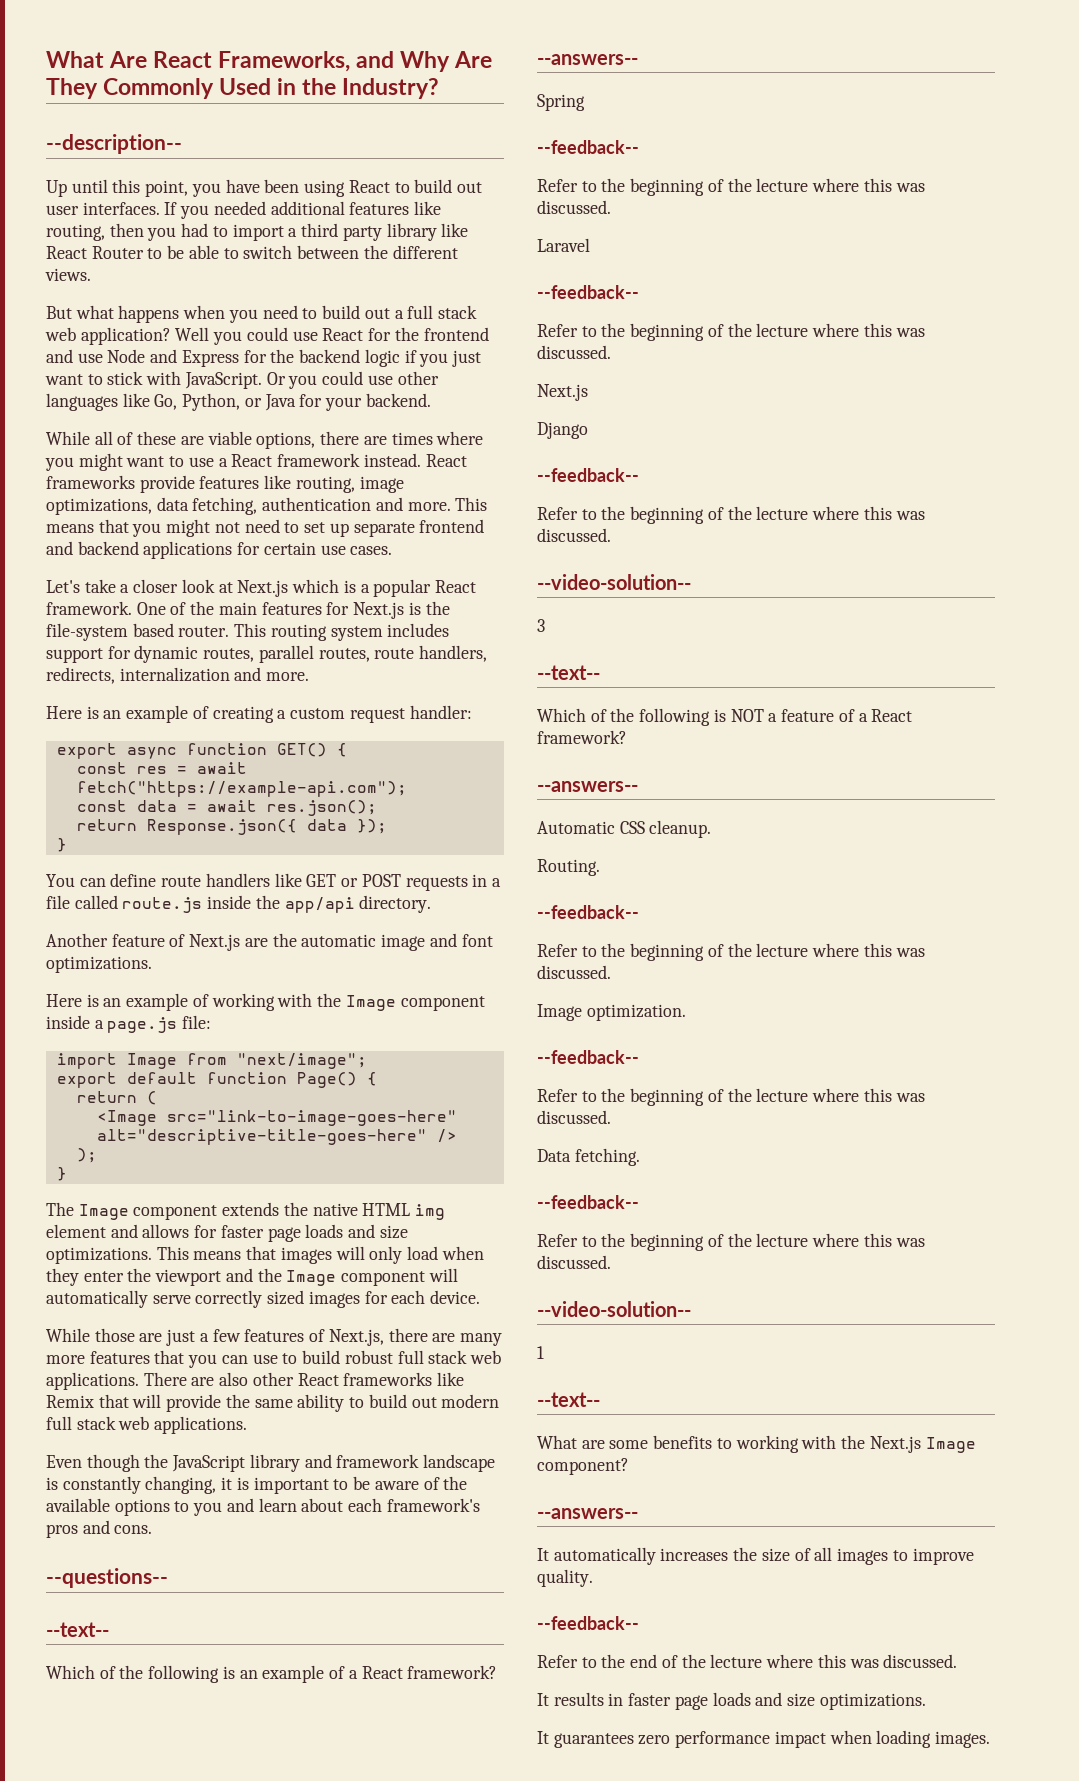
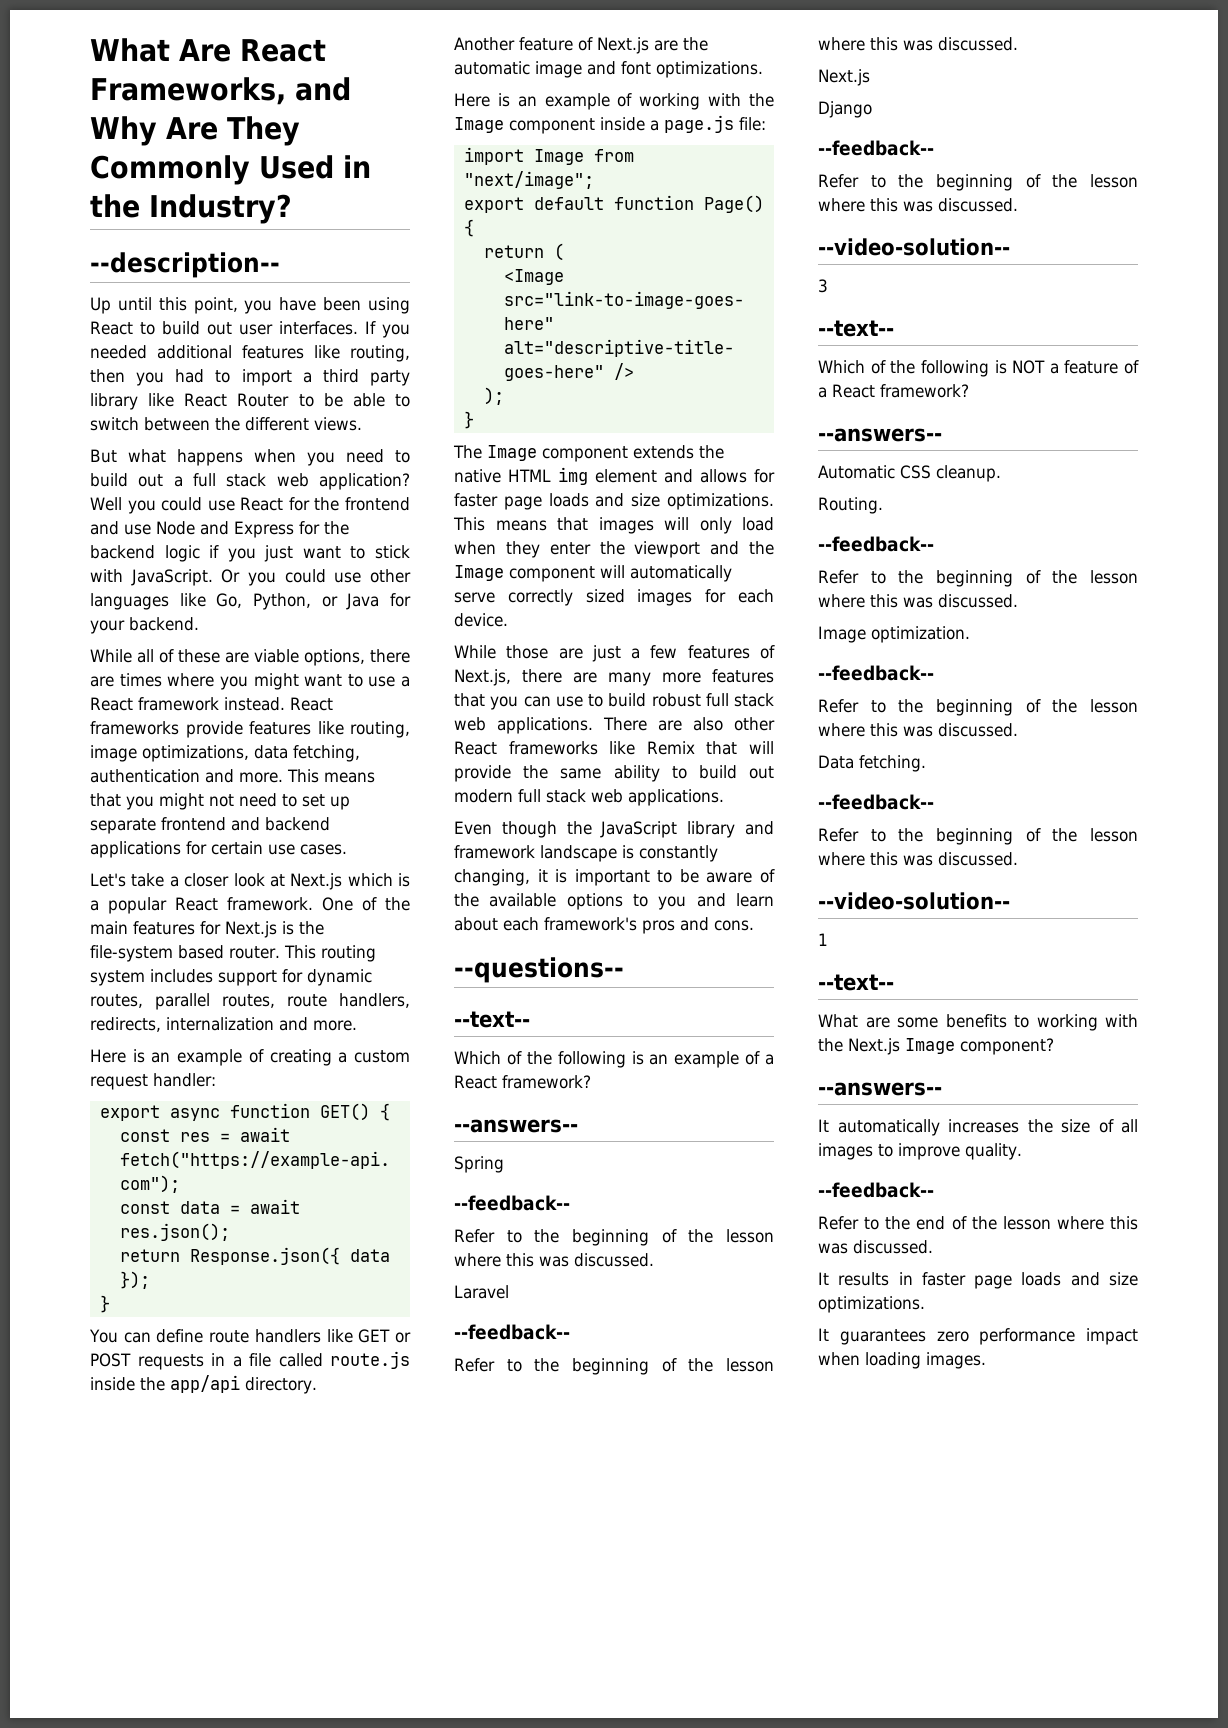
[756,178,809,192] lecture -> [726,1229,774,1243] lesson
[756,323,809,337] lecture -> [726,1358,774,1372] lesson
[756,506,809,520] lecture -> [1090,174,1138,188] lesson
[756,943,809,957] lecture -> [1090,570,1138,584] lesson
[756,1088,809,1102] lecture -> [1090,699,1138,713] lesson
[756,1233,809,1247] lecture -> [1090,828,1138,842] lesson
[710,1654,763,1668] lecture -> [1002,1216,1051,1230] lesson

